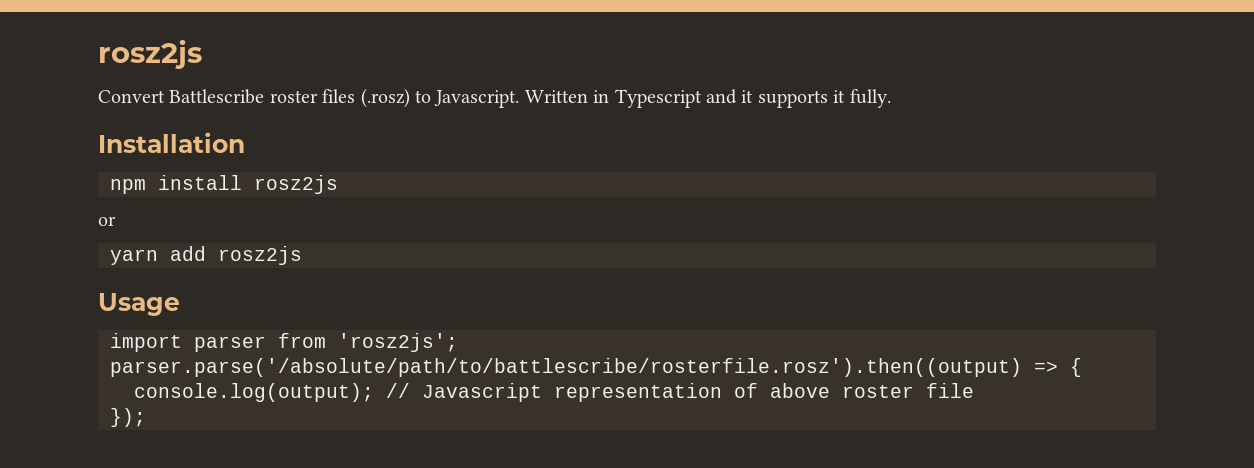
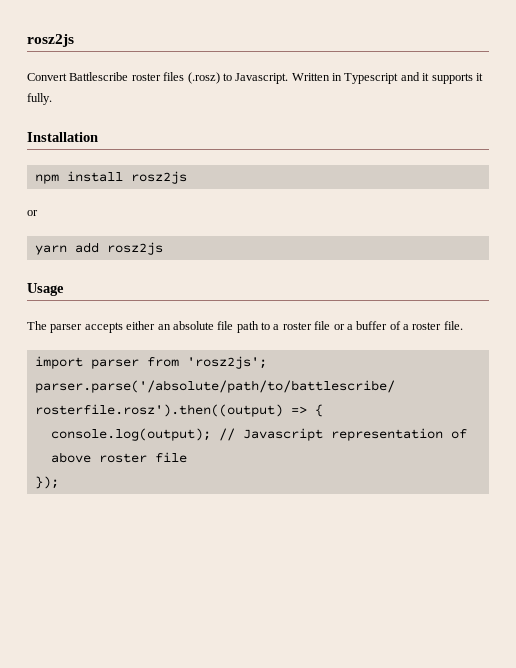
(180, 304) none -> [27,321,463,333] // The parser accepts either an absolute file path to a roster file or a buffer of a roster file.

